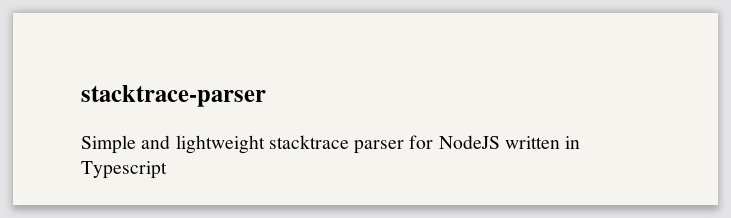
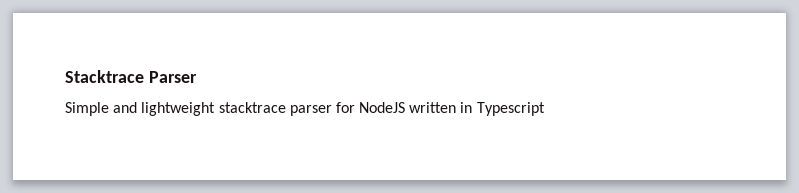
[81,85,266,107] stacktrace-parser -> [65,70,197,83] Stacktrace Parser

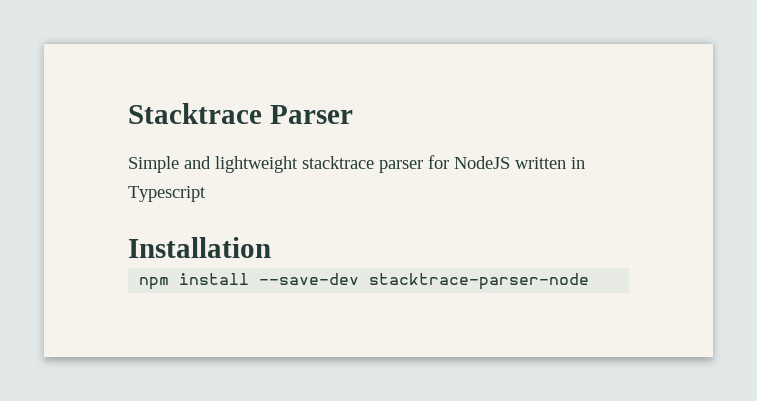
(545, 109) none -> [128,237,271,258] [139,273,590,290] // Installation // npm install --save-dev stacktrace-parser-node

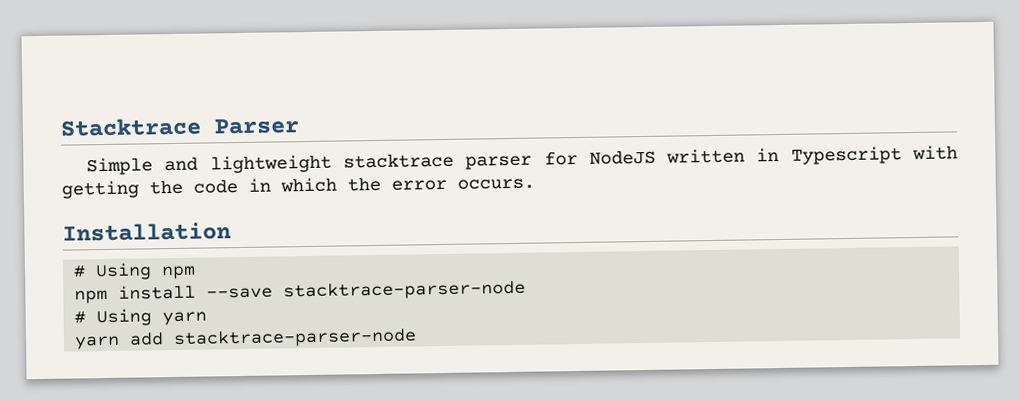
[128,237,271,258] // Installation -> [911,145,958,161] [61,176,535,199] [62,222,232,242] [73,262,197,281] with getting the code in which the error occurs. // Installation // # Using npm
[259,273,590,290] --save-dev stacktrace-parser-node -> [206,280,527,301] [74,308,208,327] [74,328,418,350] --save stacktrace-parser-node // # Using yarn // yarn add stacktrace-parser-node

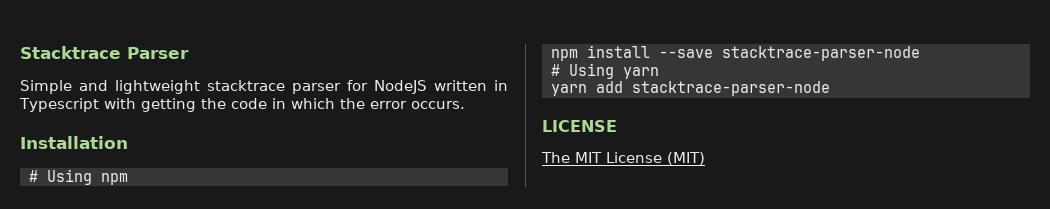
(418, 338) none -> [542,120,617,132] [541,152,705,165] // LICENSE // The MIT License (MIT)

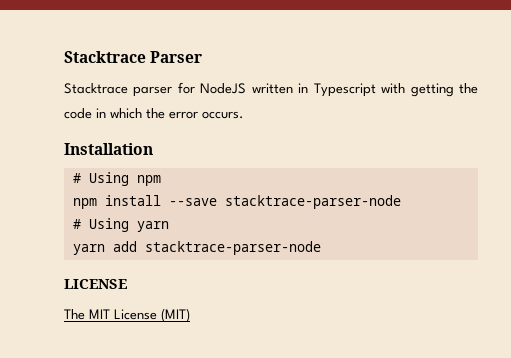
[20,80,285,94] Simple and lightweight stacktrace -> [64,83,128,94] Stacktrace

